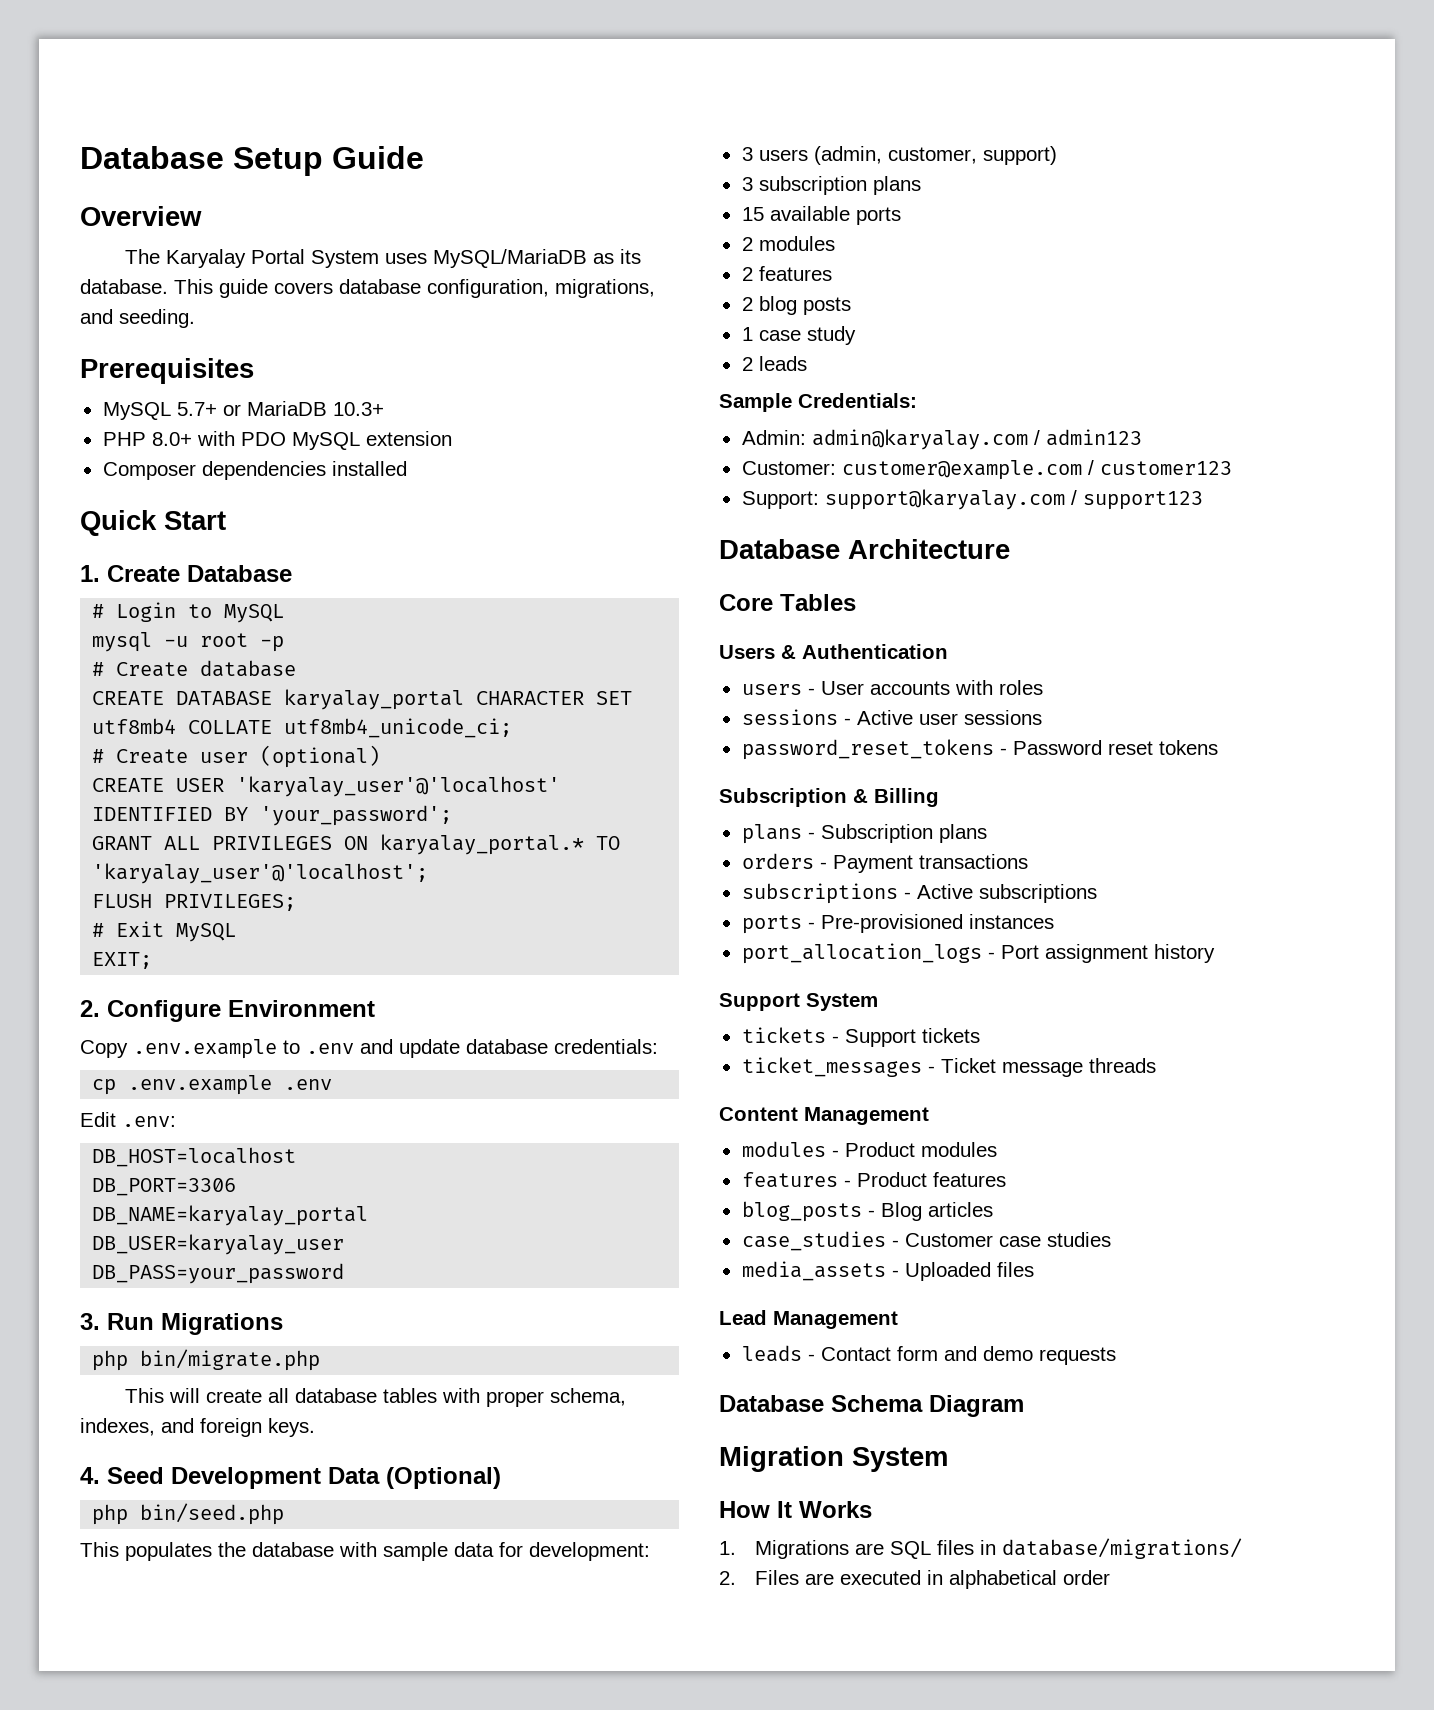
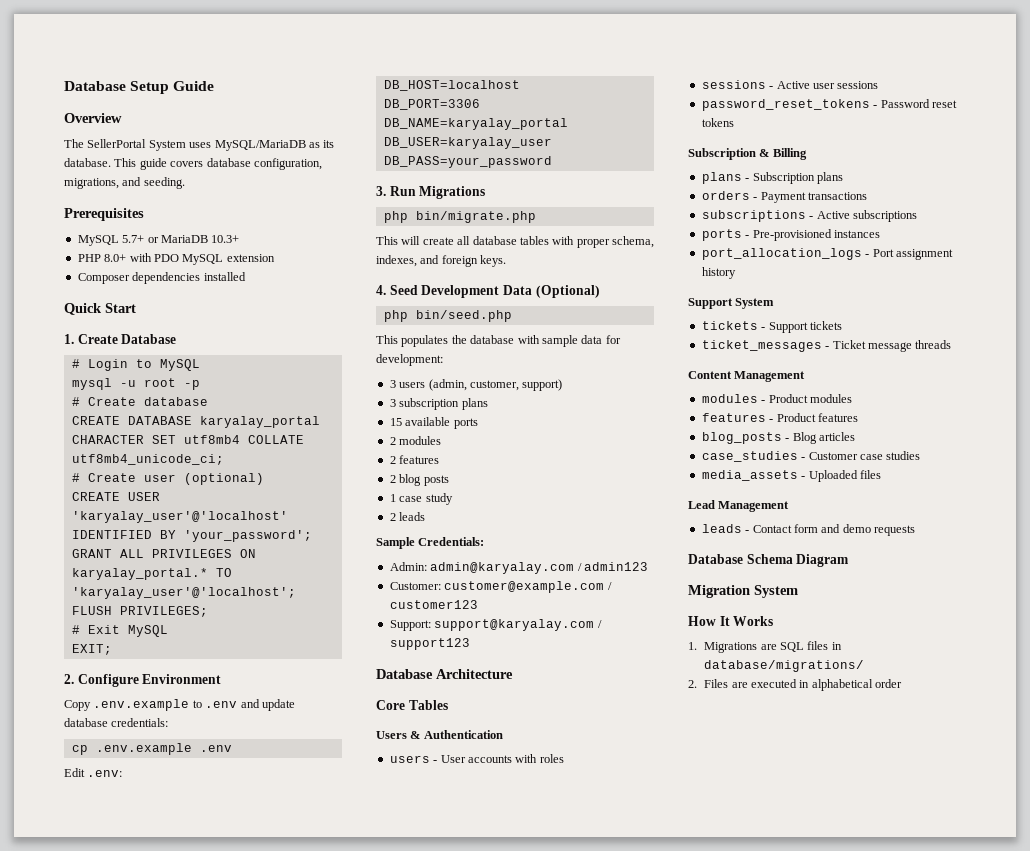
[165,249,305,268] Karyalay Portal -> [87,139,147,148] SellerPortal

